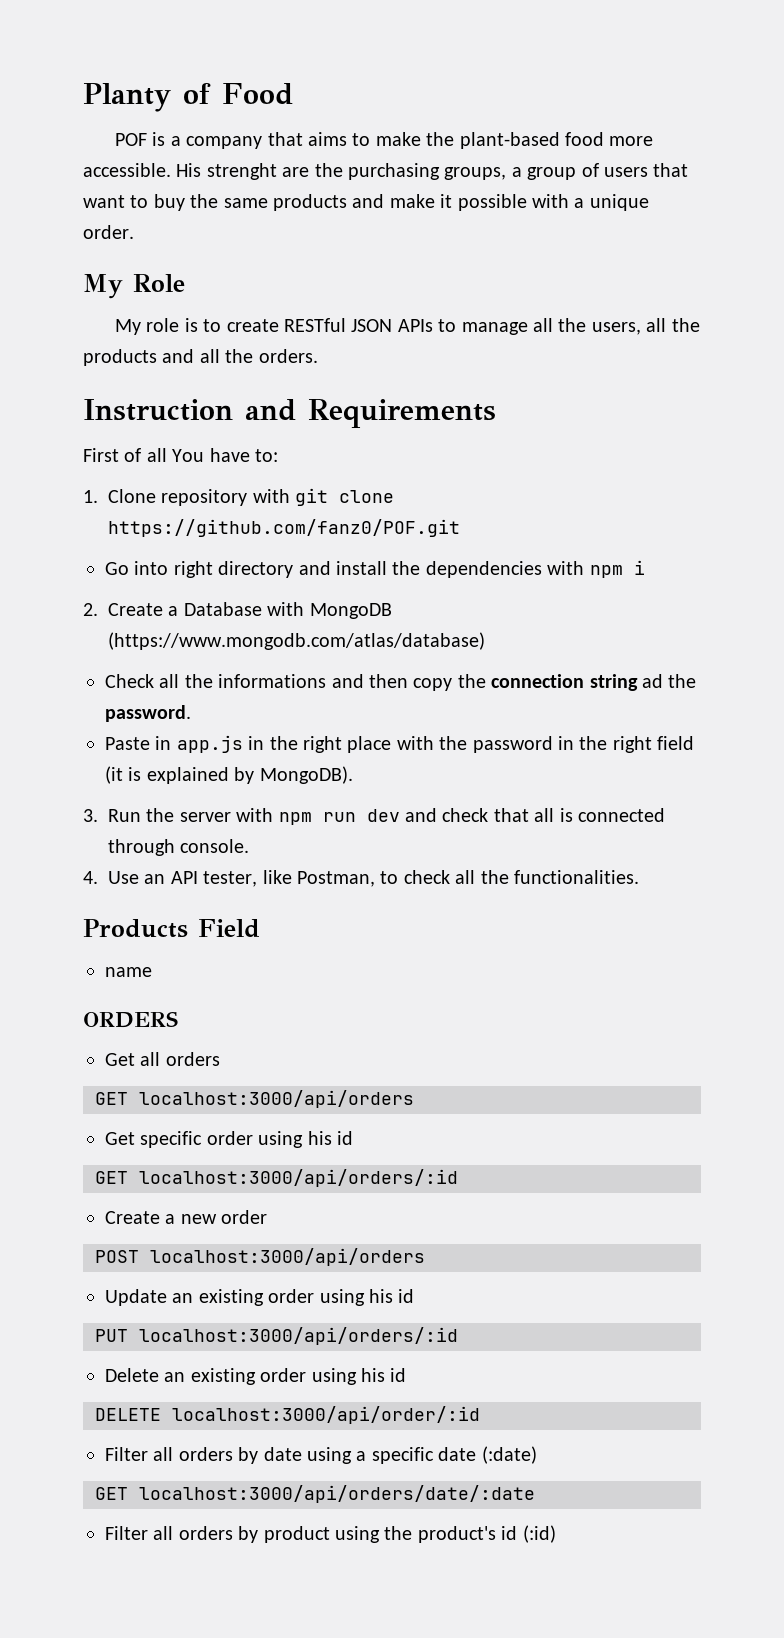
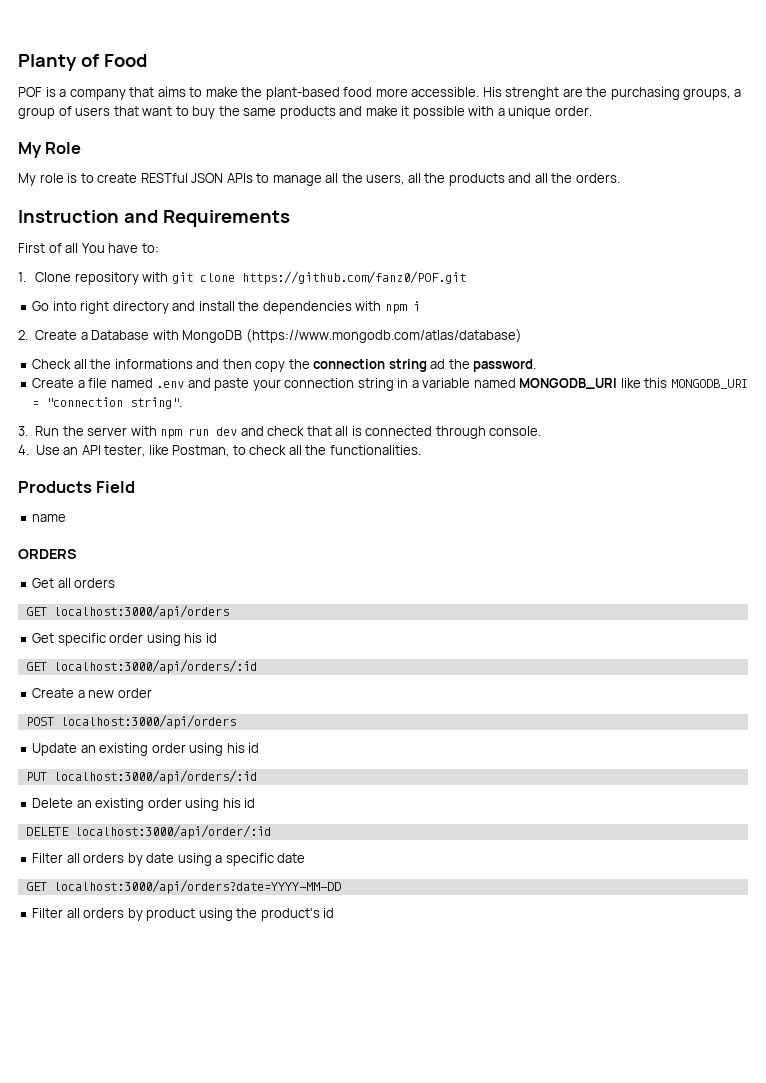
[105,735,695,753] [105,766,353,784] Paste in app.js in the right place with the password in the right field (it is explained by MongoDB). -> [32,378,748,391] [32,397,183,409] Create a file named .env and paste your connection string in a variable named MONGODB_URI like this MONGODB_URI = "connection string".
[481,1446,537,1464] [95,1485,535,1503] (:date) // GET localhost:3000/api/orders/date/:date -> [25,880,341,894] // GET localhost:3000/api/orders?date=YYYY-MM-DD
[522,1525,556,1543] (:id) -> (335, 913) none

